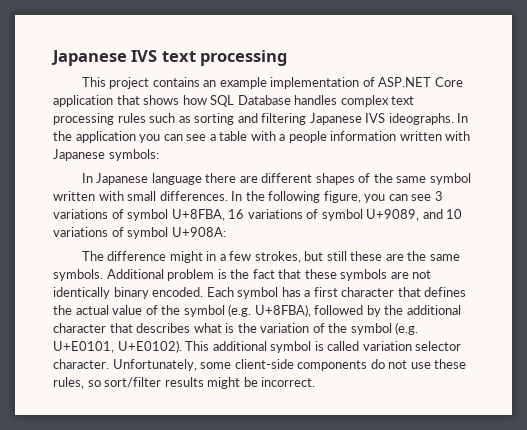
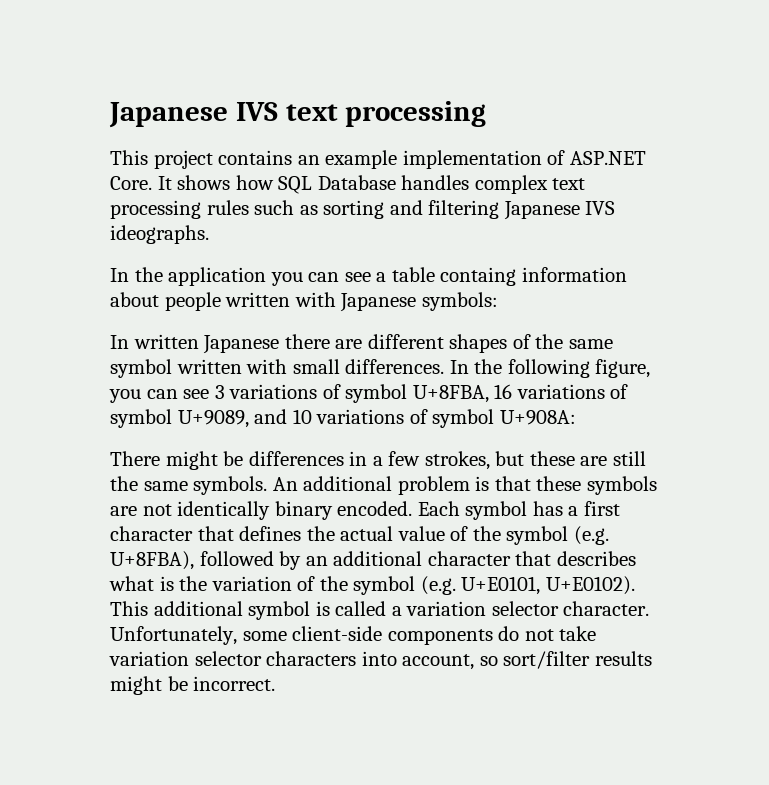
[434,77,463,87] [53,95,140,107] Core application that -> [110,176,172,190] Core. It
(454, 119) none -> (209, 234) //
[250,131,397,143] with a people information -> [440,267,627,286] [110,292,221,311] containg information about people
[96,173,202,185] Japanese language -> [133,334,280,354] written Japanese
[81,251,203,263] The difference might -> [110,451,344,470] There might be differences
[326,251,347,261] still -> (525, 458) none
(404, 257) none -> [612,451,646,466] still
[106,269,275,281] Additional problem is the fact -> [272,476,490,495] An additional problem is
[384,305,404,315] the -> [305,556,328,566] an
(360, 346) none -> [391,606,402,616] a
[410,359,467,369] [53,377,84,389] use these rules, -> [559,626,597,641] [109,651,475,670] take variation selector characters into account,

